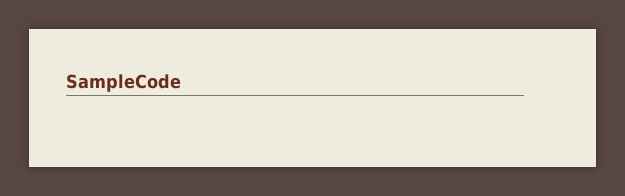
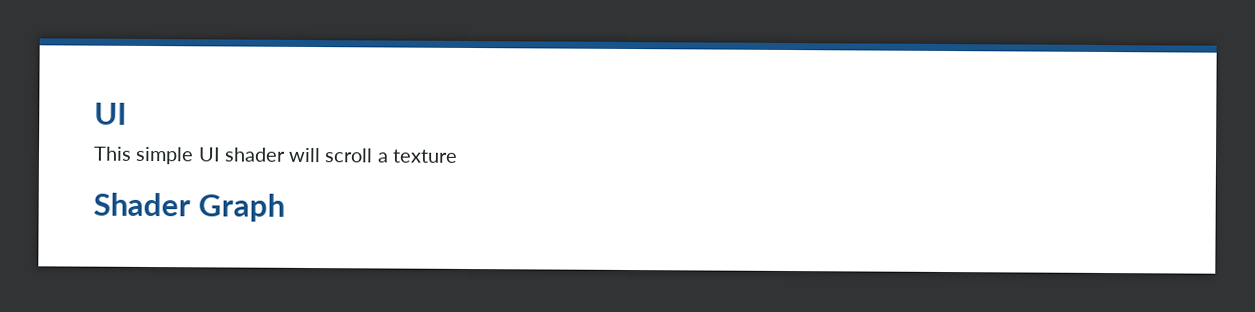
[66,74,181,92] SampleCode -> [94,102,127,125] [93,146,458,165] [93,192,286,222] UI // This simple UI shader will scroll a texture // Shader Graph

